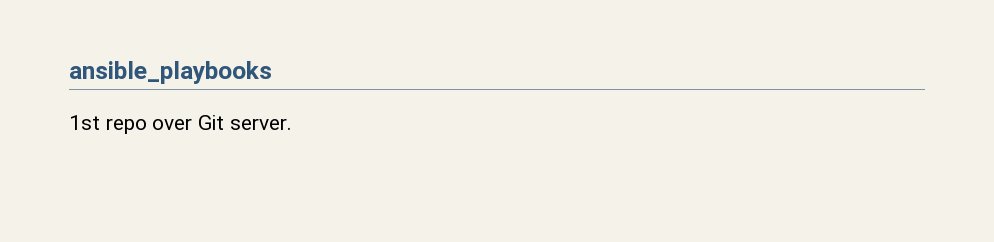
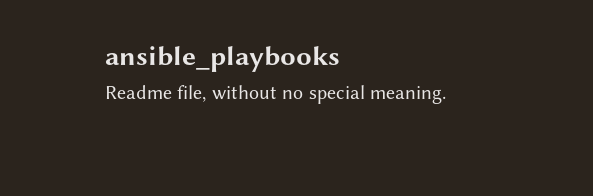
[69,115,292,134] 1st repo over Git server. -> [105,85,446,104] Readme file, without no special meaning.

